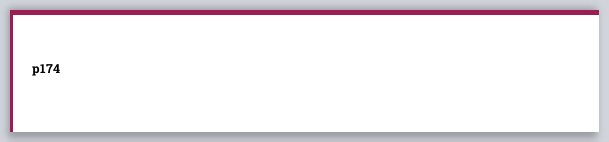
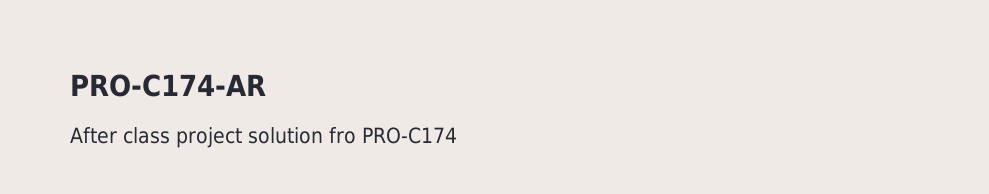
[32,64,60,76] p174 -> [70,74,266,97] [70,127,457,148] PRO-C174-AR // After class project solution fro PRO-C174

